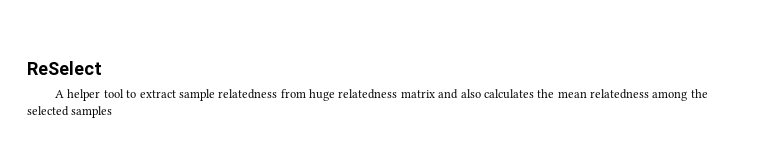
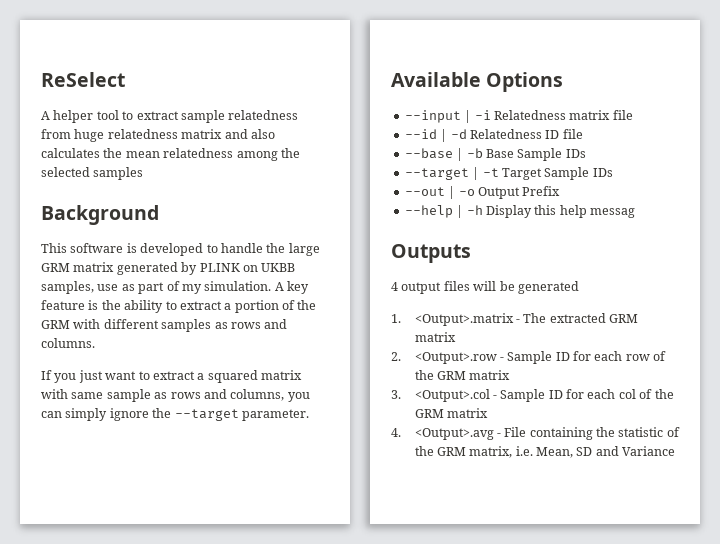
(113, 112) none -> [41,205,159,225] [41,243,320,256] [41,262,296,275] [41,281,309,294] [41,300,317,313] [41,319,288,332] [41,338,95,348] [41,370,302,383] [41,389,310,402] [41,408,309,421] [391,72,564,92] [404,110,633,123] [404,129,583,142] [404,148,586,161] [404,167,613,180] [404,186,561,199] [404,205,635,218] [391,244,471,263] [391,281,579,294] [391,313,639,326] [414,332,456,342] [391,351,667,364] [414,370,511,380] [391,389,674,402] [414,408,488,418] [391,427,680,440] [414,446,676,458] // Background // This software is developed to handle the large GRM matrix generated by PLINK on UKBB samples, use as part of my simulation. A key feature is the ability to extract a portion of the GRM with different samples as rows and columns. // If you just want to extract a squared matrix with same sample as rows and columns, you can simply ignore the --target parameter. // Available Options // --input | -i Relatedness matrix file // --id | -d Relatedness ID file // --base | -b Base Sample IDs // --target | -t Target Sample IDs // --out | -o Output Prefix // --help | -h Display this help messag // Outputs // 4 output files will be generated // 1. <Output>.matrix - The extracted GRM matrix // 2. <Output>.row - Sample ID for each row of the GRM matrix // 3. <Output>.col - Sample ID for each col of the GRM matrix // 4. <Output>.avg - File containing the statistic of the GRM matrix, i.e. Mean, SD and Variance

